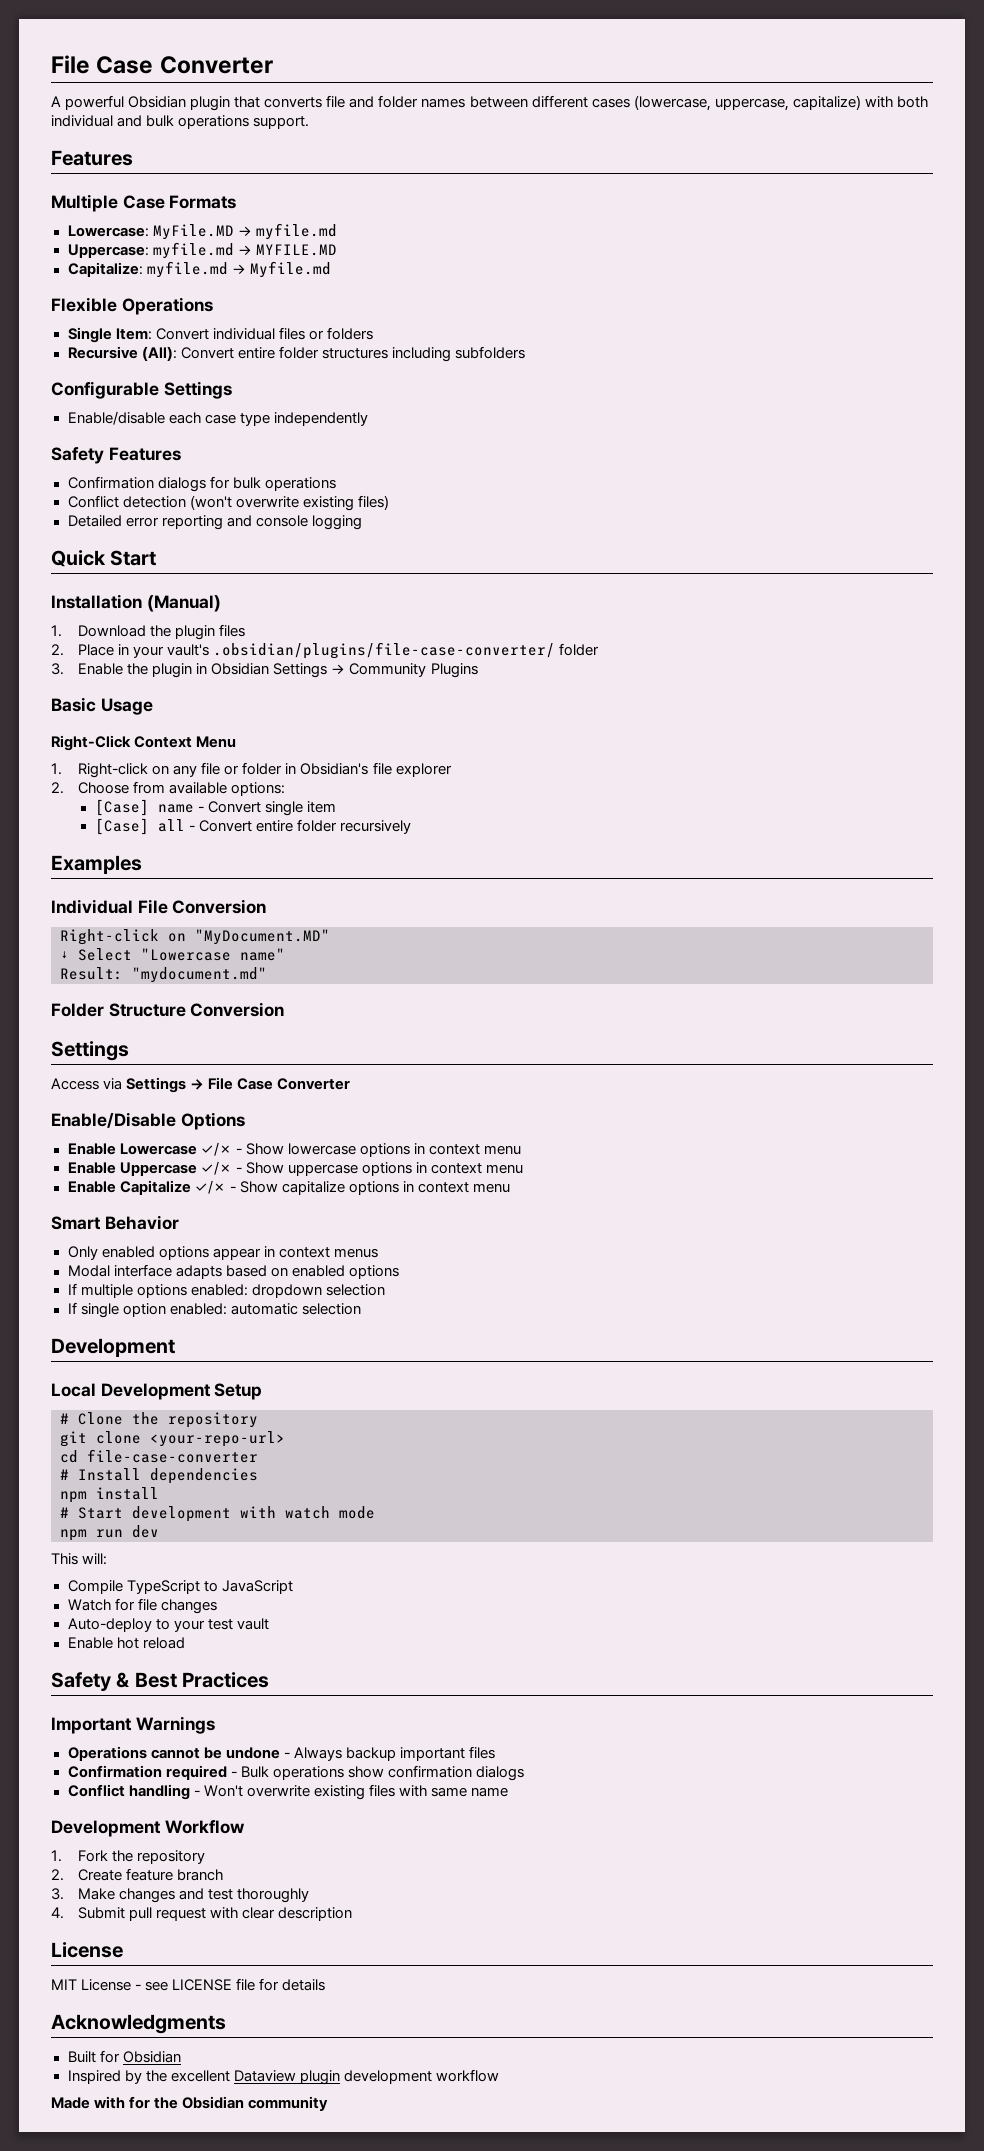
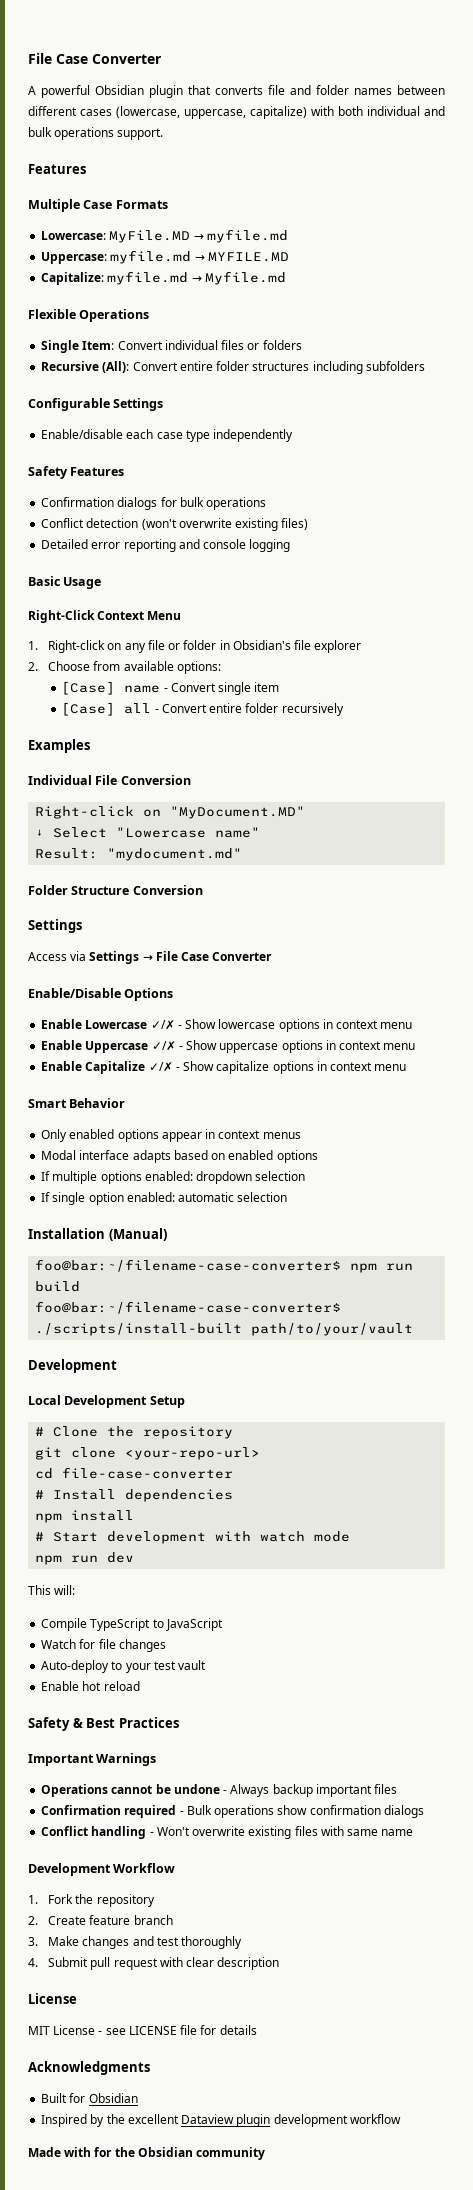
[51,550,157,567] [51,594,221,612] [51,624,246,640] [51,642,600,659] [51,663,478,678] // Quick Start // Installation (Manual) // 1. Download the plugin files // 2. Place in your vault's .obsidian/plugins/file-case-converter/ folder // 3. Enable the plugin in Obsidian Settings → Community Plugins -> (291, 545) none
(361, 1309) none -> [28,1228,167,1241] [35,1259,414,1273] [35,1281,81,1292] [35,1301,342,1314] [35,1323,414,1336] // Installation (Manual) // foo@bar:~/filename-case-converter$ npm run build // foo@bar:~/filename-case-converter$ ./scripts/install-built path/to/your/vault

